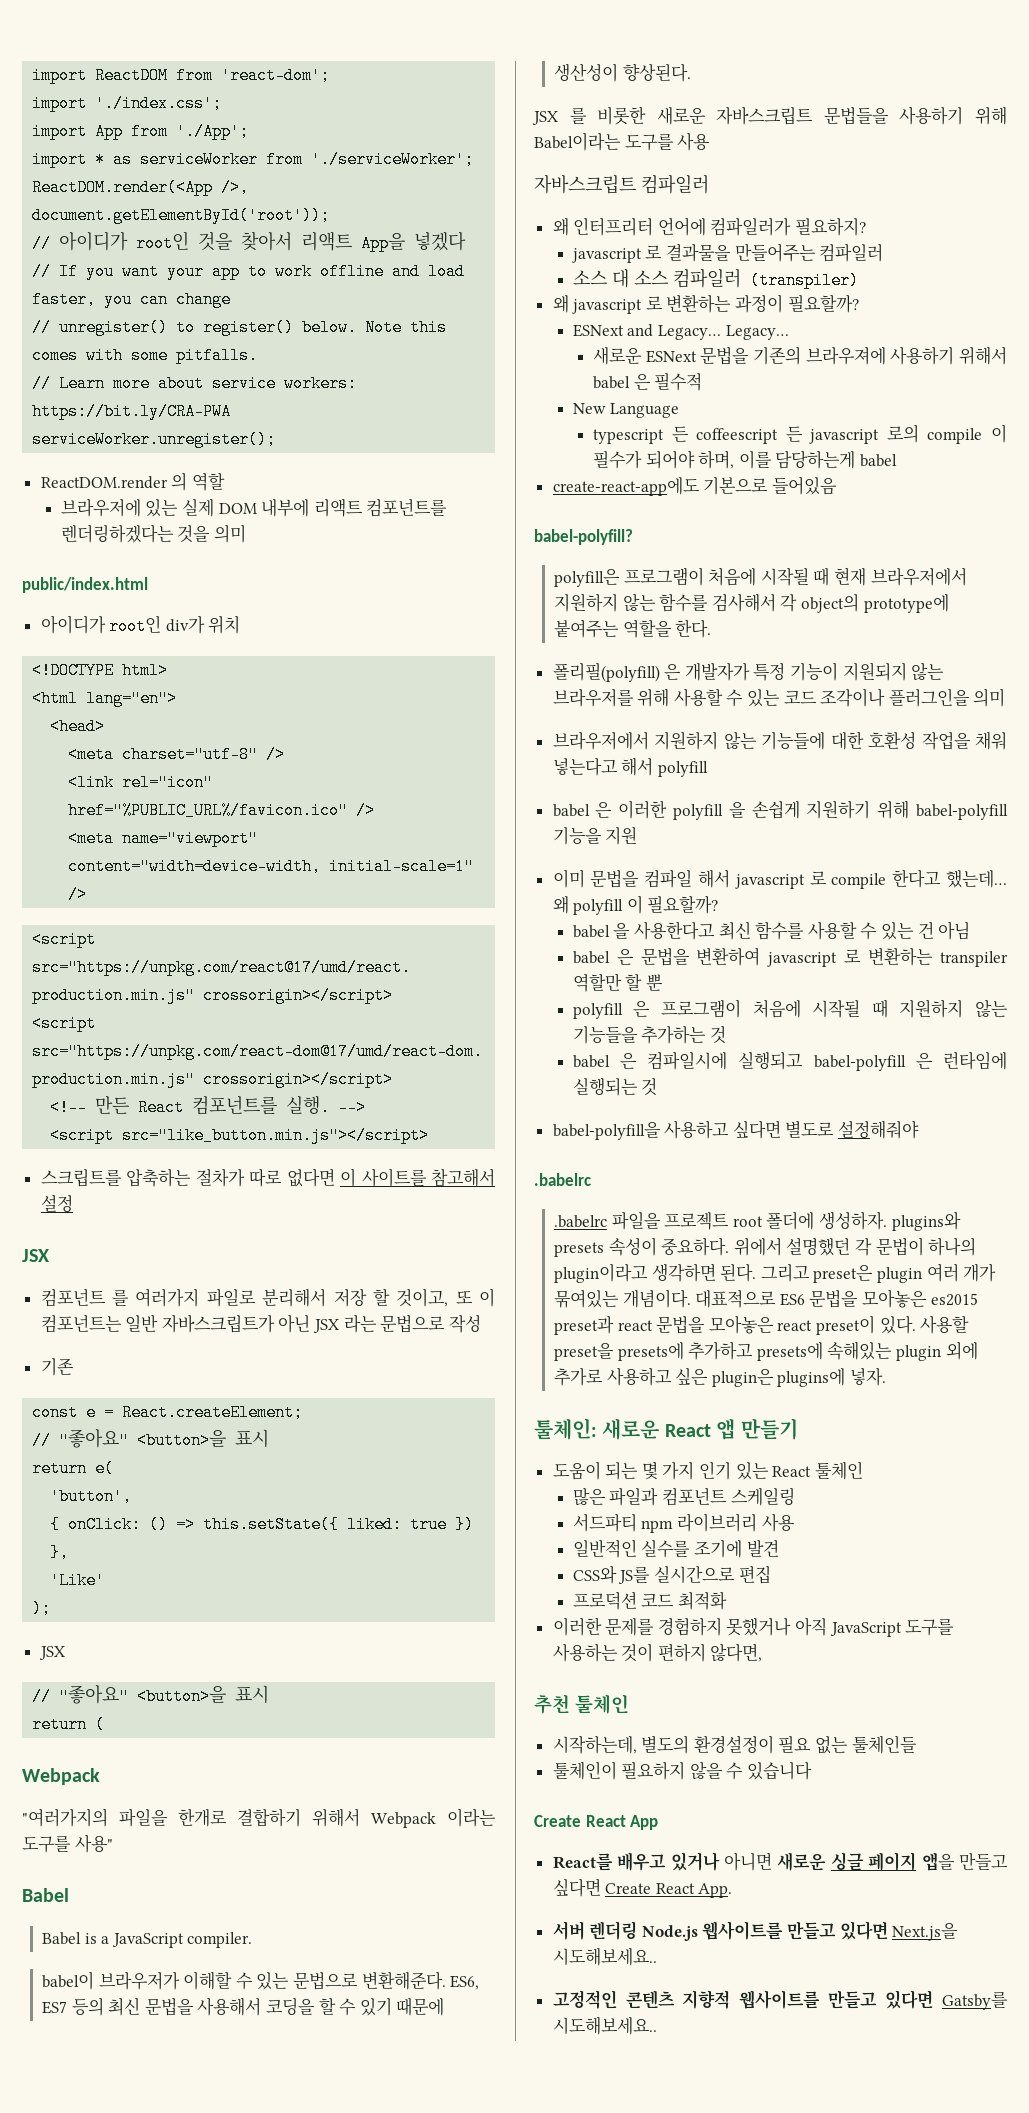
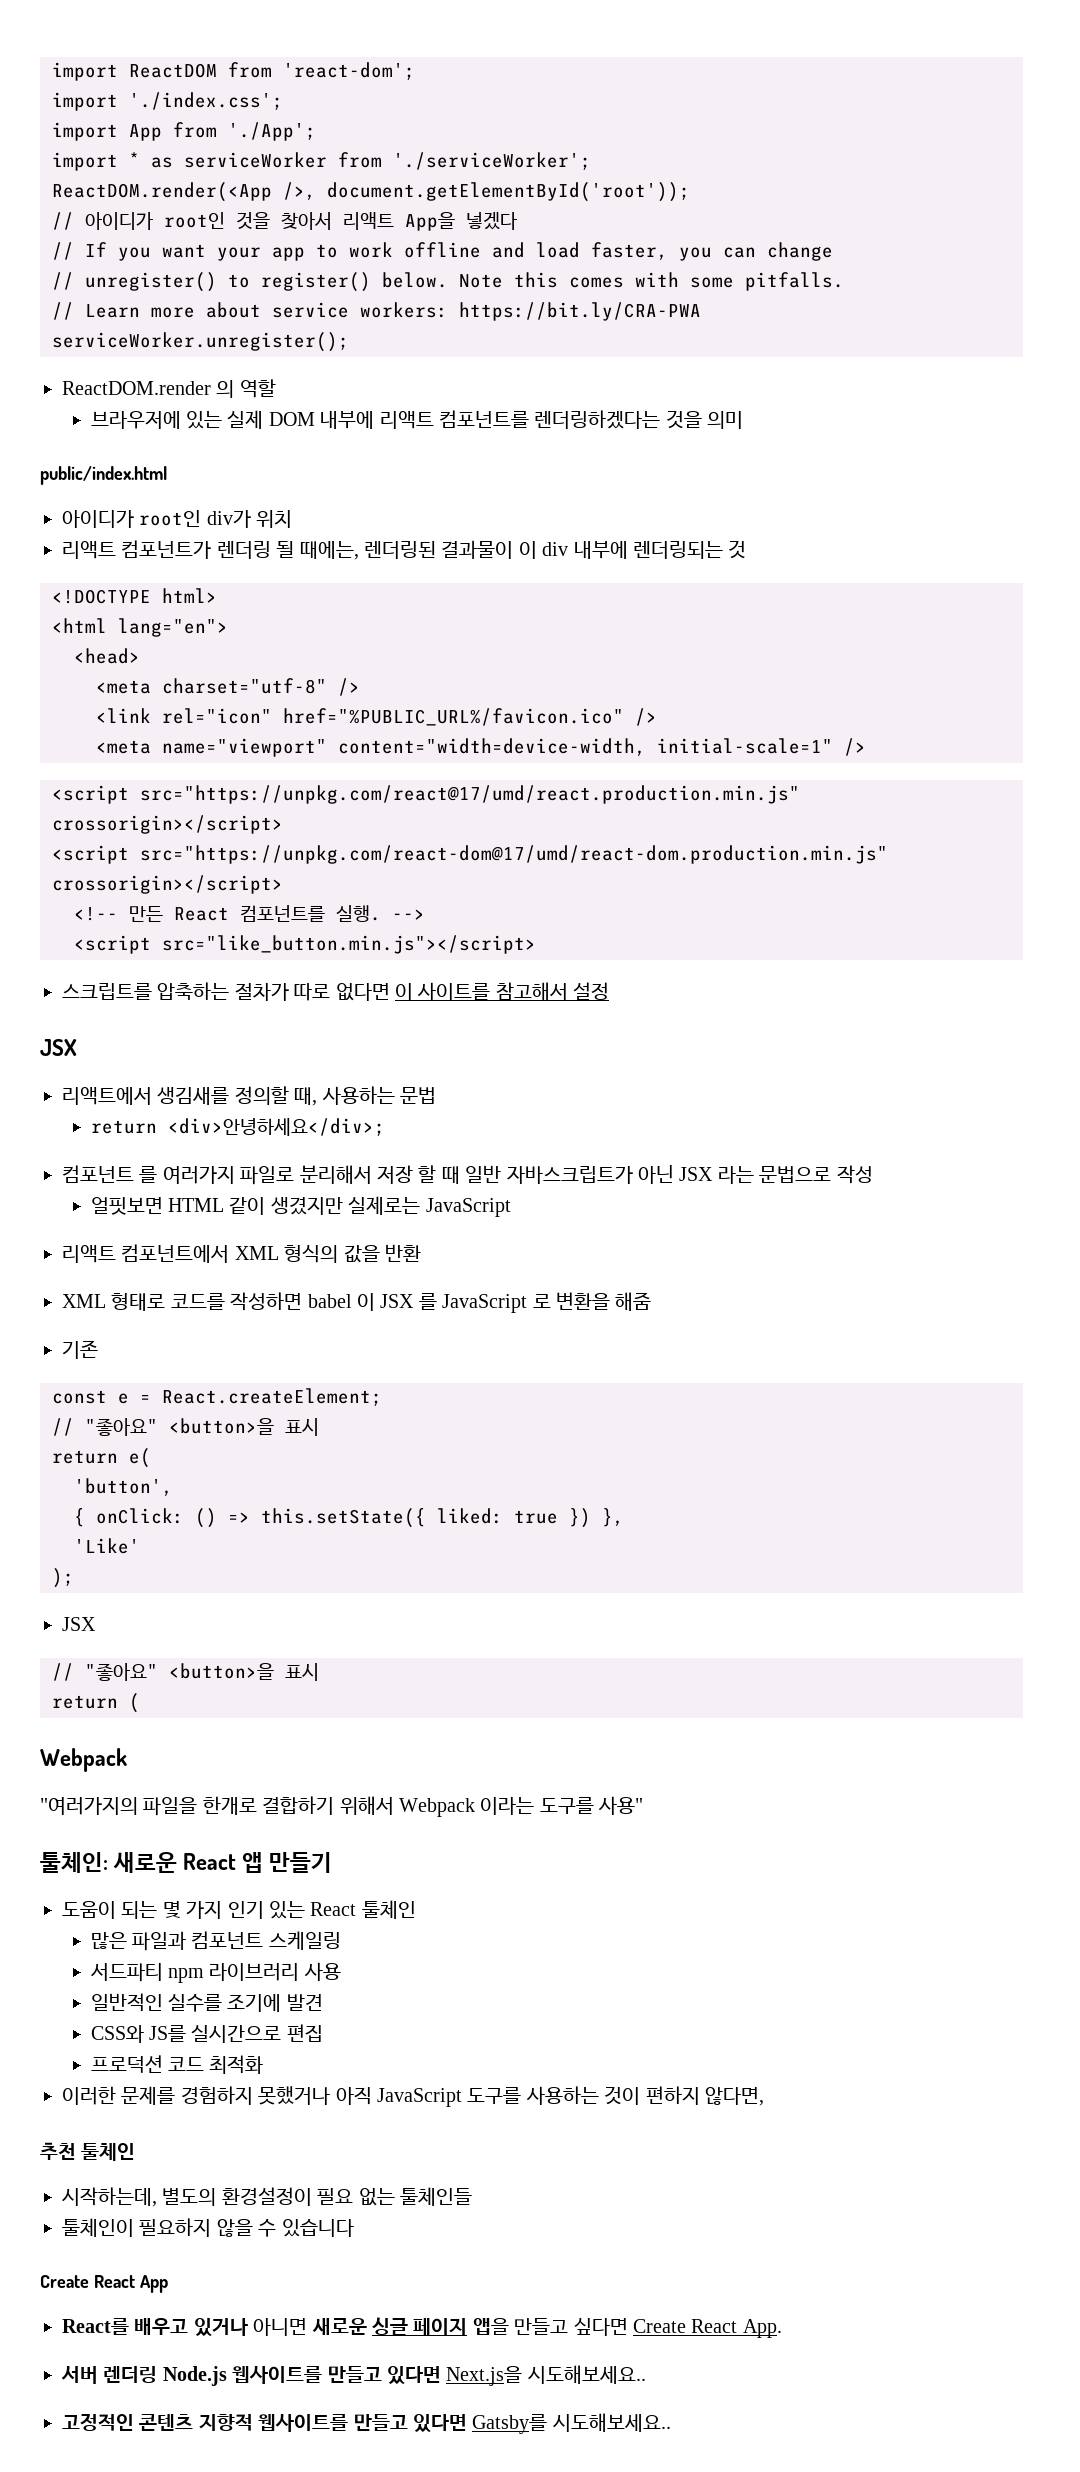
(241, 624) none -> [62,540,747,560] // 리액트 컴포넌트가 렌더링 될 때에는, 렌더링된 결과물이 이 div 내부에 렌더링되는 것
(49, 1255) none -> [62,1086,436,1106] [90,1118,385,1136] // 리액트에서 생김새를 정의할 때, 사용하는 문법 // return <div>안녕하세요</div>;
[396,1288,496,1307] [40,1314,122,1333] 것이고, 또 이 컴포넌트는 -> [441,1166,460,1184] 때
(481, 1324) none -> [90,1196,511,1217] [62,1244,421,1263] [62,1292,652,1313] // 얼핏보면 HTML 같이 생겼지만 실제로는 JavaScript // 리액트 컴포넌트에서 XML 형식의 값을 반환 // XML 형태로 코드를 작성하면 babel 이 JSX 를 JavaScript 로 변환을 해줌
[22,1888,69,1902] [42,1932,253,1948] [42,1971,480,1990] [42,1997,445,2016] [554,63,691,82] [532,106,1007,125] [534,132,711,151] [534,174,709,194] [552,217,867,236] [571,243,884,263] [572,268,859,289] [552,294,859,314] [572,324,789,340] [592,346,1007,365] [592,373,703,391] [572,403,680,418] [592,424,1008,444] [592,450,897,469] [552,476,837,496] [534,529,633,545] [554,567,967,587] [554,593,949,613] [554,619,712,638] [552,662,945,682] [552,688,1006,707] [552,731,1007,750] [552,757,708,777] [552,800,1008,820] [552,826,638,845] [552,869,1007,889] [552,895,719,915] [572,921,971,940] [572,947,1008,967] [572,973,663,992] [572,999,1008,1019] [572,1026,726,1044] [572,1051,1007,1071] [572,1078,658,1096] [552,1120,920,1140] [534,1173,591,1186] [554,1211,961,1231] [554,1237,977,1257] [554,1263,997,1283] [554,1289,978,1308] [554,1315,970,1335] [554,1341,978,1361] [554,1367,887,1387] // Babel // Babel is a JavaScript compiler. // babel이 브라우저가 이해할 수 있는 문법으로 변환해준다. ES6, ES7 등의 최신 문법을 사용해서 코딩을 할 수 있기 때문에 생산성이 향상된다. // JSX 를 비롯한 새로운 자바스크립트 문법들을 사용하기 위해 Babel이라는 도구를 사용 // 자바스크립트 컴파일러 // 왜 인터프리터 언어에 컴파일러가 필요하지? // javascript 로 결과물을 만들어주는 컴파일러 // 소스 대 소스 컴파일러 (transpiler) // 왜 javascript 로 변환하는 과정이 필요할까? // ESNext and Legacy… Legacy… // 새로운 ESNext 문법을 기존의 브라우져에 사용하기 위해서 babel 은 필수적 // New Language // typescript 든 coffeescript 든 javascript 로의 compile 이 필수가 되어야 하며, 이를 담당하는게 babel // create-react-app에도 기본으로 들어있음 // babel-polyfill? // polyfill은 프로그램이 처음에 시작될 때 현재 브라우저에서 지원하지 않는 함수를 검사해서 각 object의 prototype에 붙여주는 역할을 한다. // 폴리필(polyfill) 은 개발자가 특정 기능이 지원되지 않는 브라우저를 위해 사용할 수 있는 코드 조각이나 플러그인을 의미 // 브라우저에서 지원하지 않는 기능들에 대한 호환성 작업을 채워 넣는다고 해서 polyfill // babel 은 이러한 polyfill 을 손쉽게 지원하기 위해 babel-polyfill 기능을 지원 // 이미 문법을 컴파일 해서 javascript 로 compile 한다고 했는데… 왜 polyfill 이 필요할까? // babel 을 사용한다고 최신 함수를 사용할 수 있는 건 아님 // babel 은 문법을 변환하여 javascript 로 변환하는 transpiler 역할만 할 뿐 // polyfill 은 프로그램이 처음에 시작될 때 지원하지 않는 기능들을 추가하는 것 // babel 은 컴파일시에 실행되고 babel-polyfill 은 런타임에 실행되는 것 // babel-polyfill을 사용하고 싶다면 별도로 설정해줘야 // .babelrc // .babelrc 파일을 프로젝트 root 폴더에 생성하자. plugins와 presets 속성이 중요하다. 위에서 설명했던 각 문법이 하나의 plugin이라고 생각하면 된다. 그리고 preset은 plugin 여러 개가 묶여있는 개념이다. 대표적으로 ES6 문법을 모아놓은 es2015 preset과 react 문법을 모아놓은 react preset이 있다. 사용할 preset을 presets에 추가하고 presets에 속해있는 plugin 외에 추가로 사용하고 싶은 plugin은 plugins에 넣자. -> (644, 1805) none

